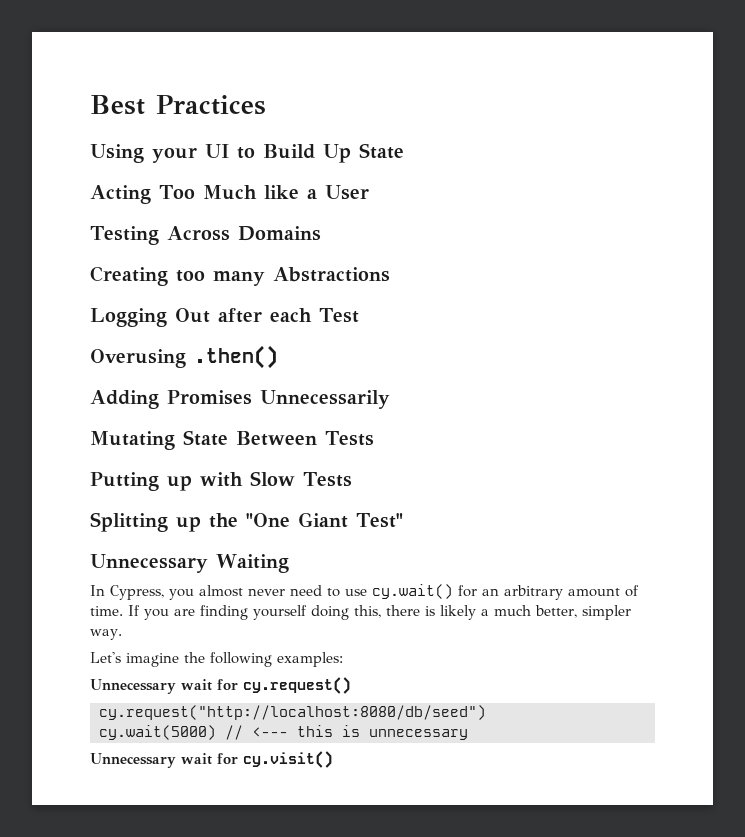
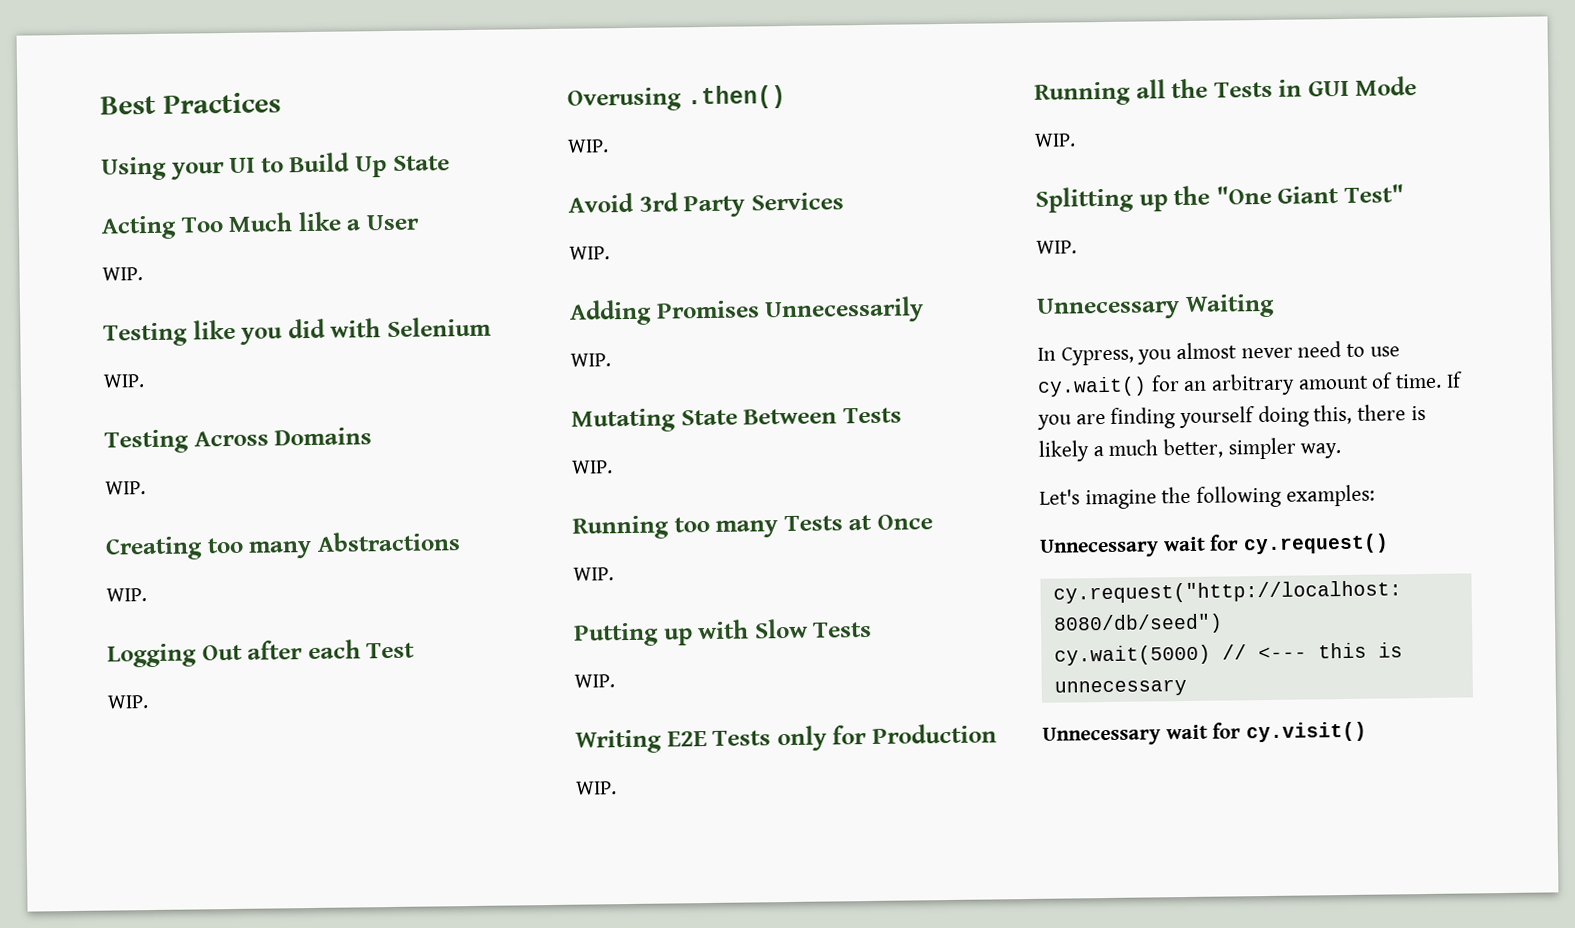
(369, 192) none -> [102,267,143,281] [103,316,493,347] [103,374,144,388] // WIP. // Testing like you did with Selenium // WIP.
(321, 233) none -> [105,481,146,495] // WIP.
(390, 274) none -> [106,588,147,602] // WIP.
(359, 315) none -> [107,695,149,709] // WIP.
(278, 357) none -> [567,139,609,153] [568,192,844,218] [569,246,610,260] // WIP. // Avoid 3rd Party Services // WIP.
(390, 399) none -> [570,353,611,367] // WIP.
(374, 438) none -> [571,460,613,474] [572,514,934,540] [573,567,614,581] // WIP. // Running too many Tests at Once // WIP.
(352, 479) none -> [574,674,615,688] [575,723,998,754] [575,781,617,795] [1034,76,1417,106] [1034,133,1076,147] // WIP. // Writing E2E Tests only for Production // WIP. // Running all the Tests in GUI Mode // WIP.
(403, 520) none -> [1036,240,1077,254] // WIP.

